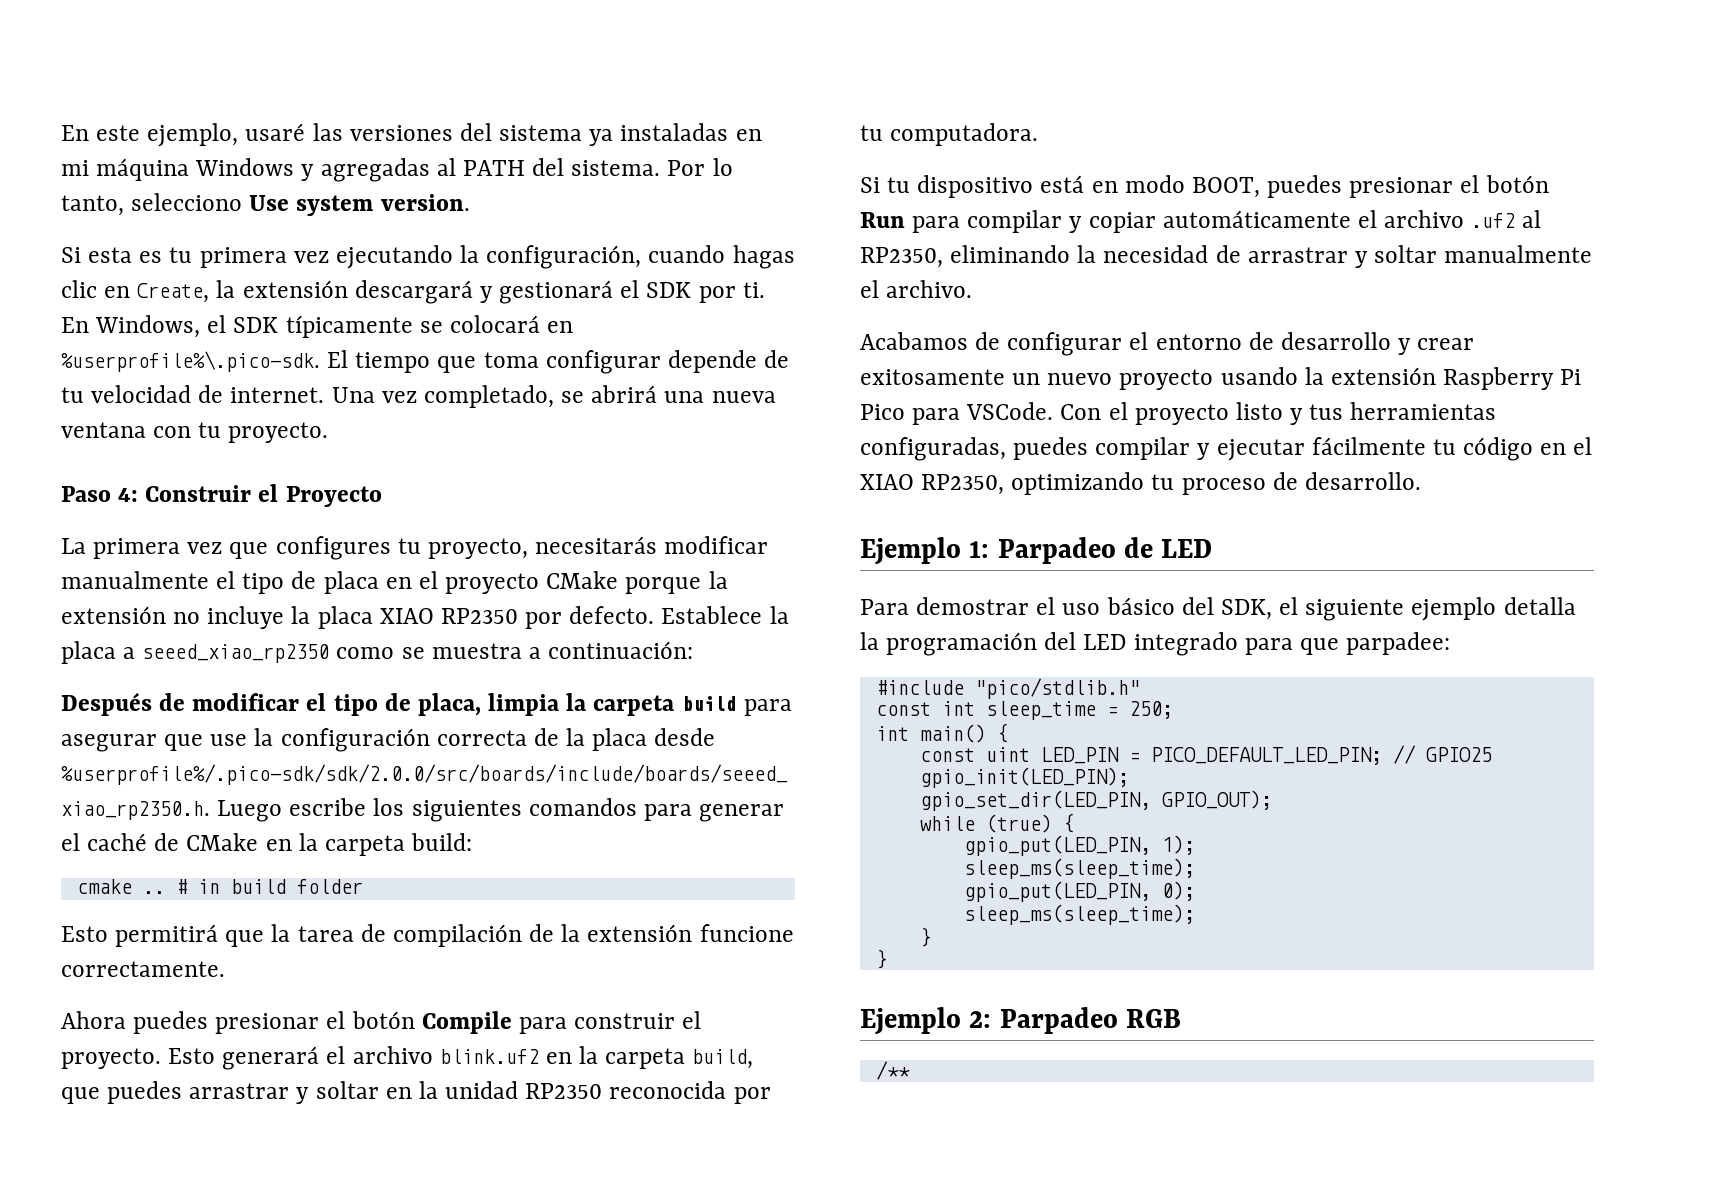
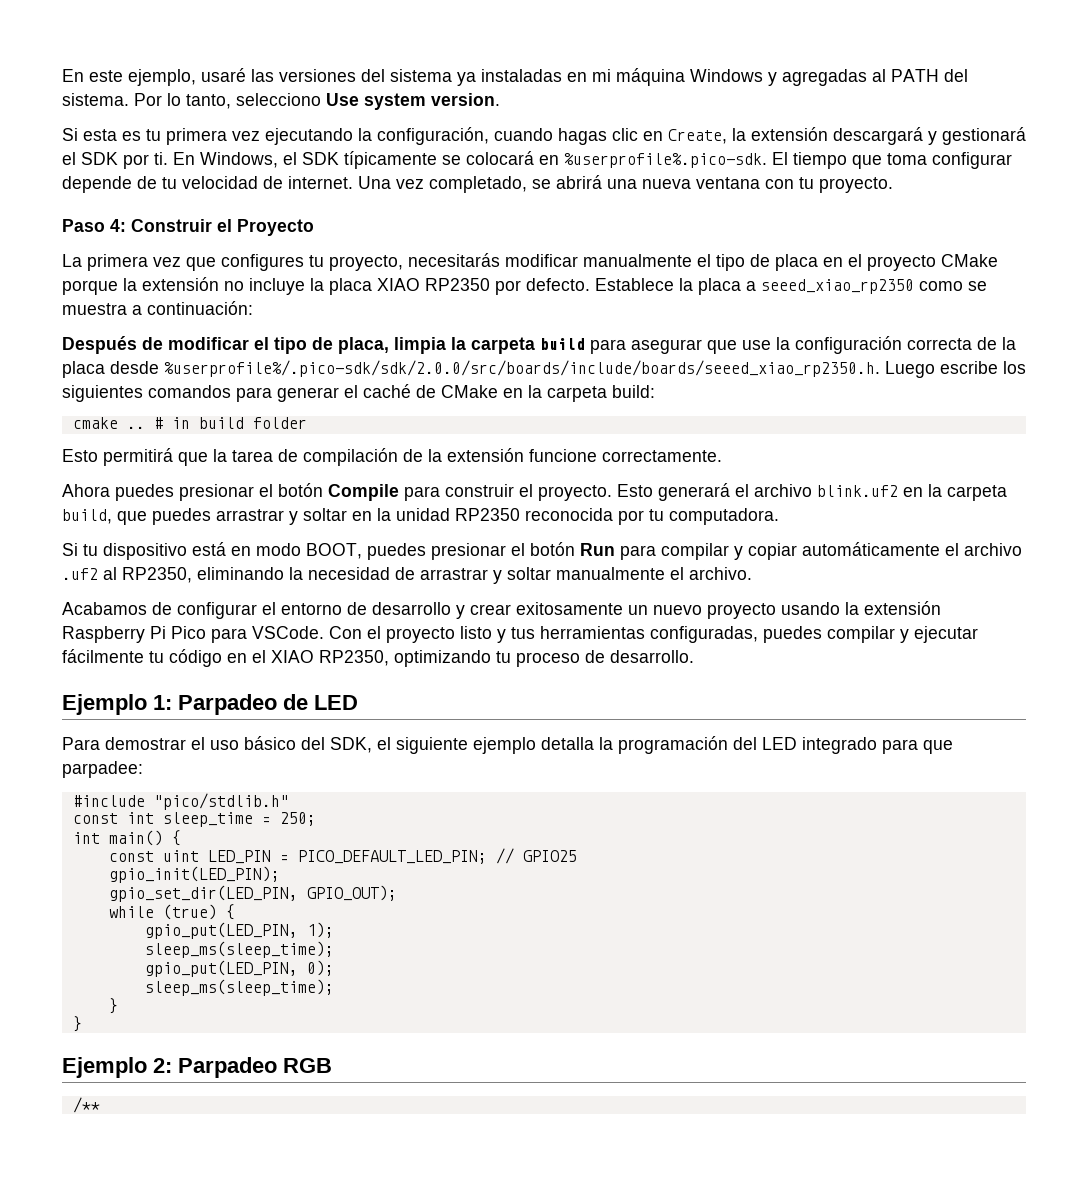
[61,351,320,372] %userprofile%\.pico-sdk. -> [564,153,767,168] %userprofile%.pico-sdk.

